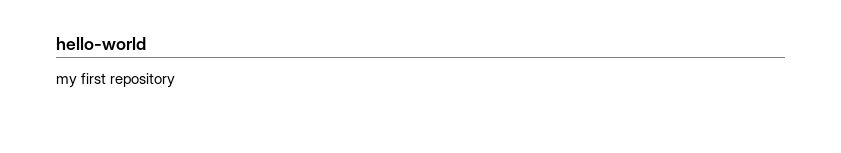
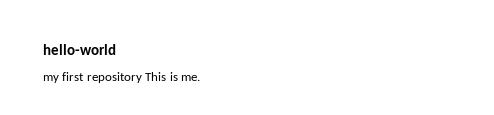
(176, 80) none -> [145,72,200,81] This is me.

